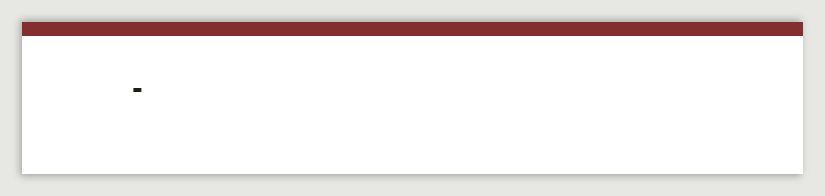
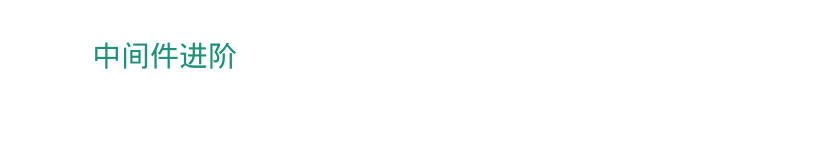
[132,88,143,98] - -> [92,42,237,69] 中间件进阶

